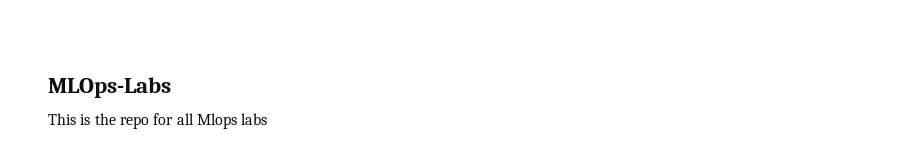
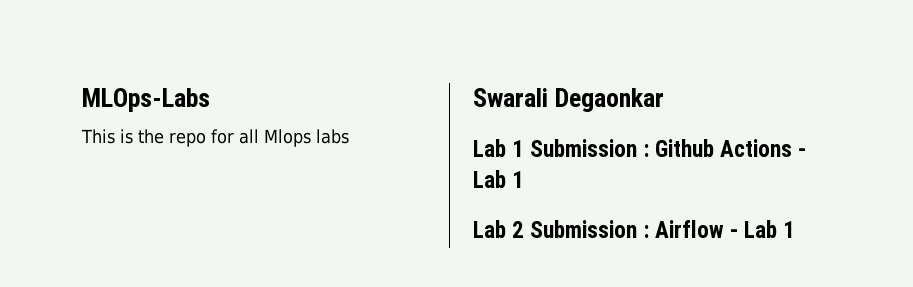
(268, 119) none -> [473,88,665,112] [473,139,807,157] [473,170,525,188] [473,220,796,238] // Swarali Degaonkar // Lab 1 Submission : Github Actions - Lab 1 // Lab 2 Submission : Airflow - Lab 1

